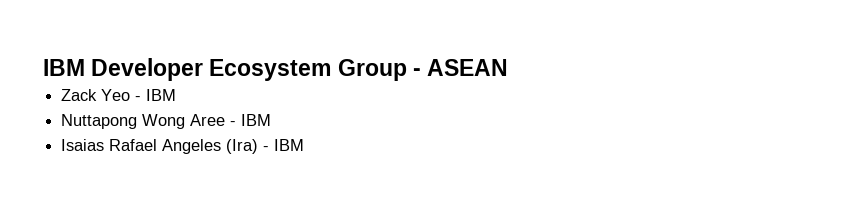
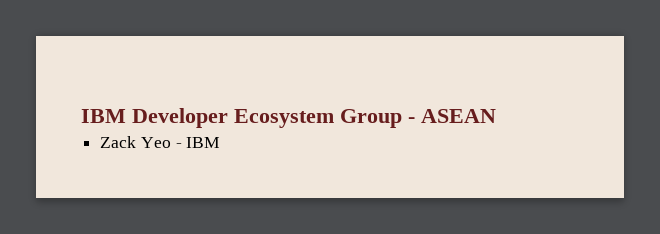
[61,114,272,129] [61,139,305,154] // Nuttapong Wong Aree - IBM // Isaias Rafael Angeles (Ira) - IBM -> (221, 142) none

